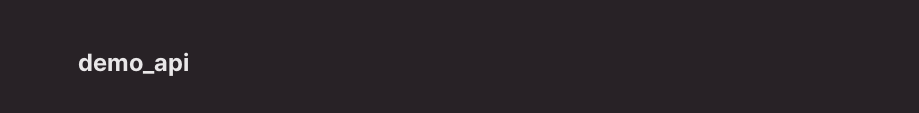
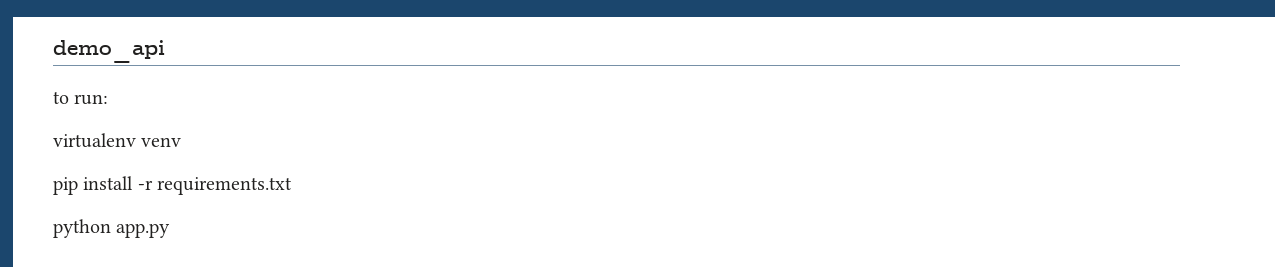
(189, 64) none -> [53,91,109,105] [53,133,182,148] [53,176,293,195] [53,219,171,238] // to run: // virtualenv venv // pip install -r requirements.txt // python app.py

